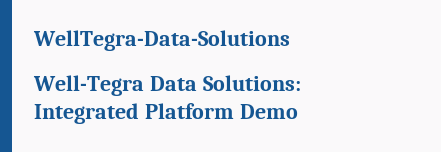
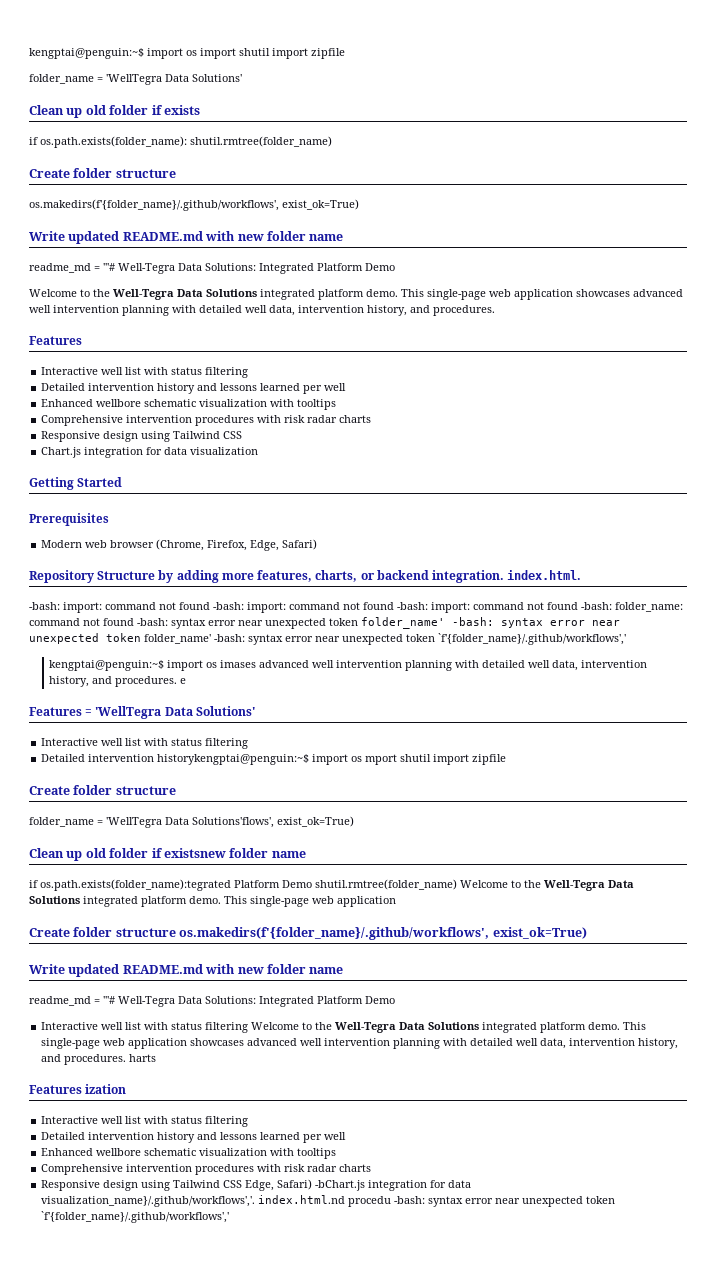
[33,30,290,51] [33,75,301,96] [34,103,298,124] WellTegra-Data-Solutions // Well-Tegra Data Solutions: Integrated Platform Demo -> [29,48,345,59] [29,74,242,85] [29,105,200,118] [29,136,332,148] [29,168,176,178] [29,199,359,211] [29,231,344,244] [29,263,395,274] [29,289,683,300] [29,305,495,316] [29,336,82,345] [41,367,249,378] [41,383,347,394] [41,399,337,410] [41,415,372,426] [41,431,243,442] [41,447,259,458] [29,477,123,490] [29,513,109,526] [41,539,318,551] [29,570,582,583] [29,602,683,613] [29,617,620,629] [29,633,626,645] [49,660,648,671] [49,676,187,687] [29,706,255,719] [41,738,249,749] [41,754,507,765] [29,785,176,795] [29,816,354,828] [29,848,306,861] [29,879,634,891] [29,896,396,907] [29,927,587,940] [29,964,344,977] [29,996,395,1007] [41,1022,647,1033] [41,1038,679,1049] [41,1054,157,1065] [29,1084,127,1094] [41,1116,249,1127] [41,1132,347,1143] [41,1148,337,1159] [41,1164,372,1175] [41,1179,472,1191] [41,1195,616,1207] [41,1211,230,1223] kengptai@penguin:~$ import os import shutil import zipfile // folder_name = 'WellTegra Data Solutions' // Clean up old folder if exists // if os.path.exists(folder_name): shutil.rmtree(folder_name) // Create folder structure // os.makedirs(f'{folder_name}/.github/workflows', exist_ok=True) // Write updated README.md with new folder name // readme_md = '''# Well-Tegra Data Solutions: Integrated Platform Demo // Welcome to the Well-Tegra Data Solutions integrated platform demo. This single-page web application showcases advanced well intervention planning with detailed well data, intervention history, and procedures. // Features // Interactive well list with status filtering // Detailed intervention history and lessons learned per well // Enhanced wellbore schematic visualization with tooltips // Comprehensive intervention procedures with risk radar charts // Responsive design using Tailwind CSS // Chart.js integration for data visualization // Getting Started // Prerequisites // Modern web browser (Chrome, Firefox, Edge, Safari) // Repository Structure by adding more features, charts, or backend integration. index.html. // -bash: import: command not found -bash: import: command not found -bash: import: command not found -bash: folder_name: command not found -bash: syntax error near unexpected token folder_name' -bash: syntax error near unexpected token folder_name' -bash: syntax error near unexpected token `f'{folder_name}/.github/workflows',' // kengptai@penguin:~$ import os imases advanced well intervention planning with detailed well data, intervention history, and procedures. e // Features = 'WellTegra Data Solutions' // Interactive well list with status filtering // Detailed intervention historykengptai@penguin:~$ import os mport shutil import zipfile // Create folder structure // folder_name = 'WellTegra Data Solutions'flows', exist_ok=True) // Clean up old folder if existsnew folder name // if os.path.exists(folder_name):tegrated Platform Demo shutil.rmtree(folder_name) Welcome to the Well-Tegra Data Solutions integrated platform demo. This single-page web application // Create folder structure os.makedirs(f'{folder_name}/.github/workflows', exist_ok=True) // Write updated README.md with new folder name // readme_md = '''# Well-Tegra Data Solutions: Integrated Platform Demo // Interactive well list with status filtering Welcome to the Well-Tegra Data Solutions integrated platform demo. This single-page web application showcases advanced well intervention planning with detailed well data, intervention history, and procedures. harts // Features ization // Interactive well list with status filtering // Detailed intervention history and lessons learned per well // Enhanced wellbore schematic visualization with tooltips // Comprehensive intervention procedures with risk radar charts // Responsive design using Tailwind CSS Edge, Safari) -bChart.js integration for data visualization_name}/.github/workflows','. index.html.nd procedu -bash: syntax error near unexpected token `f'{folder_name}/.github/workflows','

